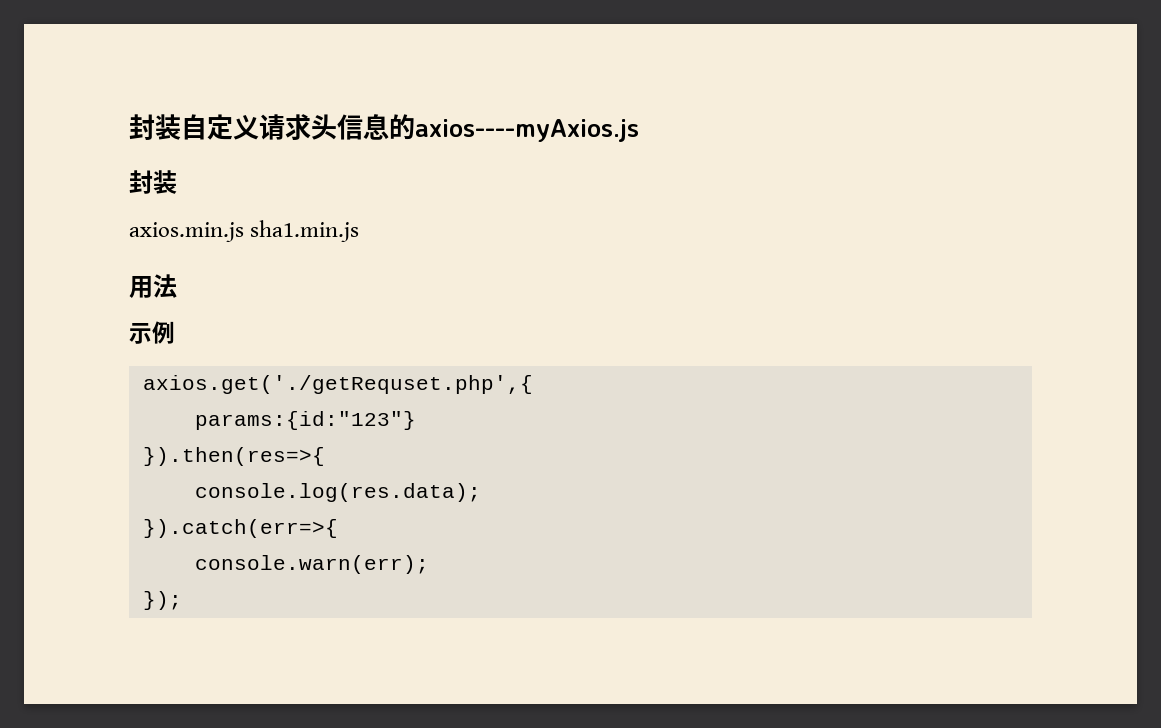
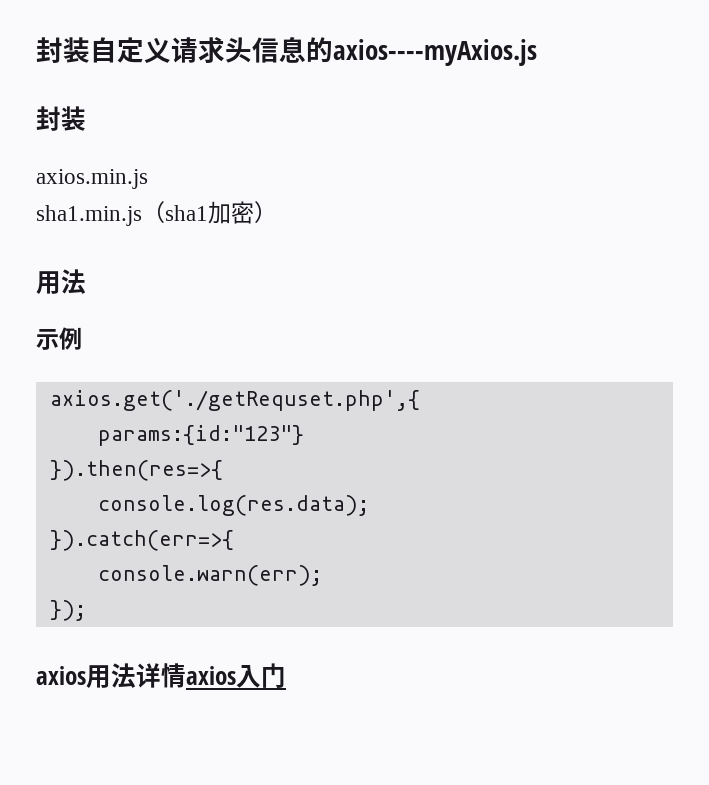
(244, 232) none -> (148, 179) //
(360, 231) none -> [142,201,277,224] （sha1加密）
(182, 600) none -> [36,663,286,688] // axios用法详情axios入门

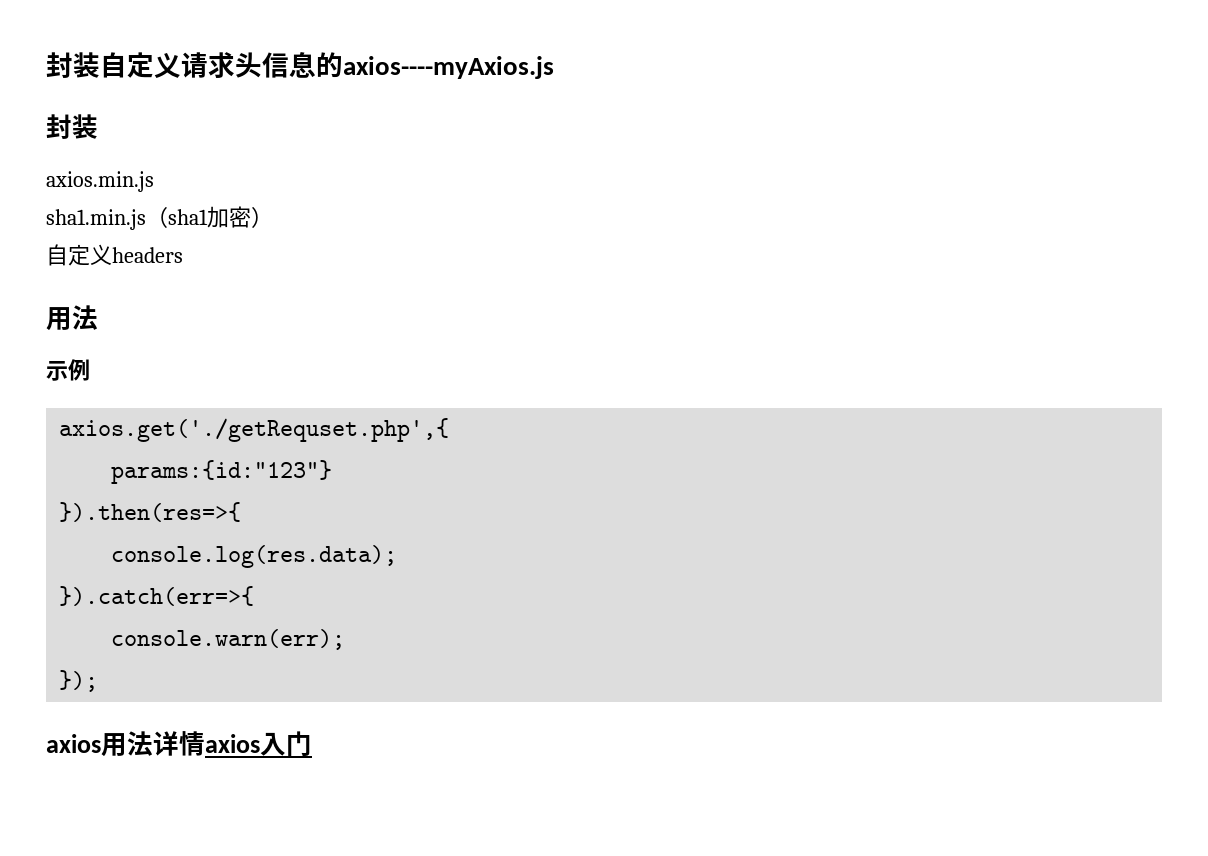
(277, 212) none -> [46,244,183,266] // 自定义headers

